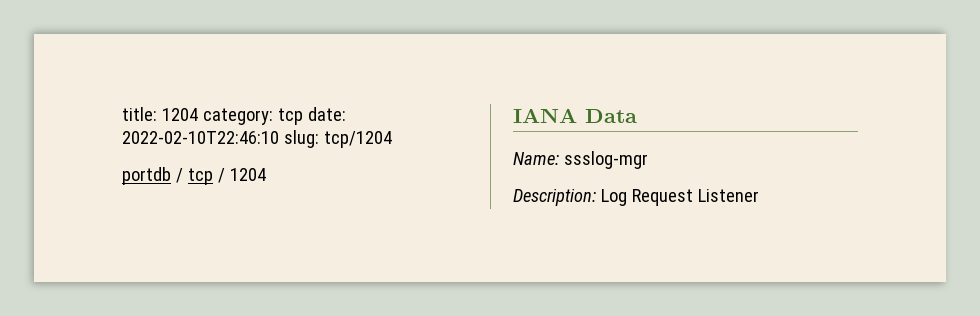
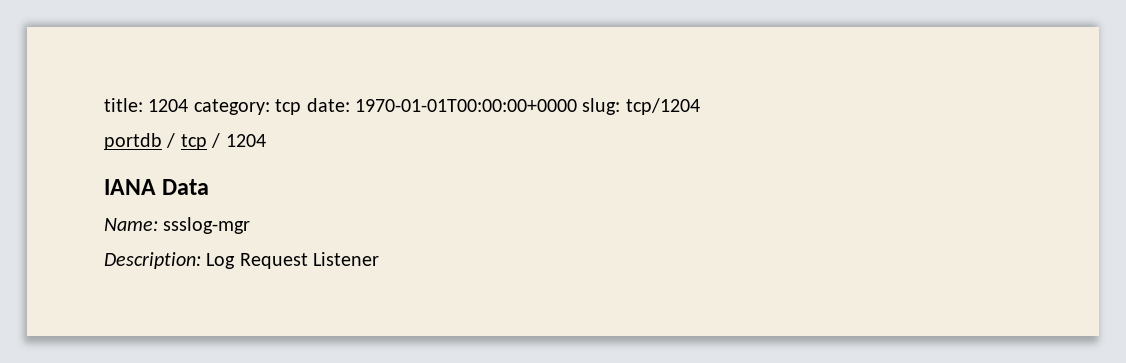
[122,131,279,144] 2022-02-10T22:46:10 -> [355,99,577,112] 1970-01-01T00:00:00+0000

